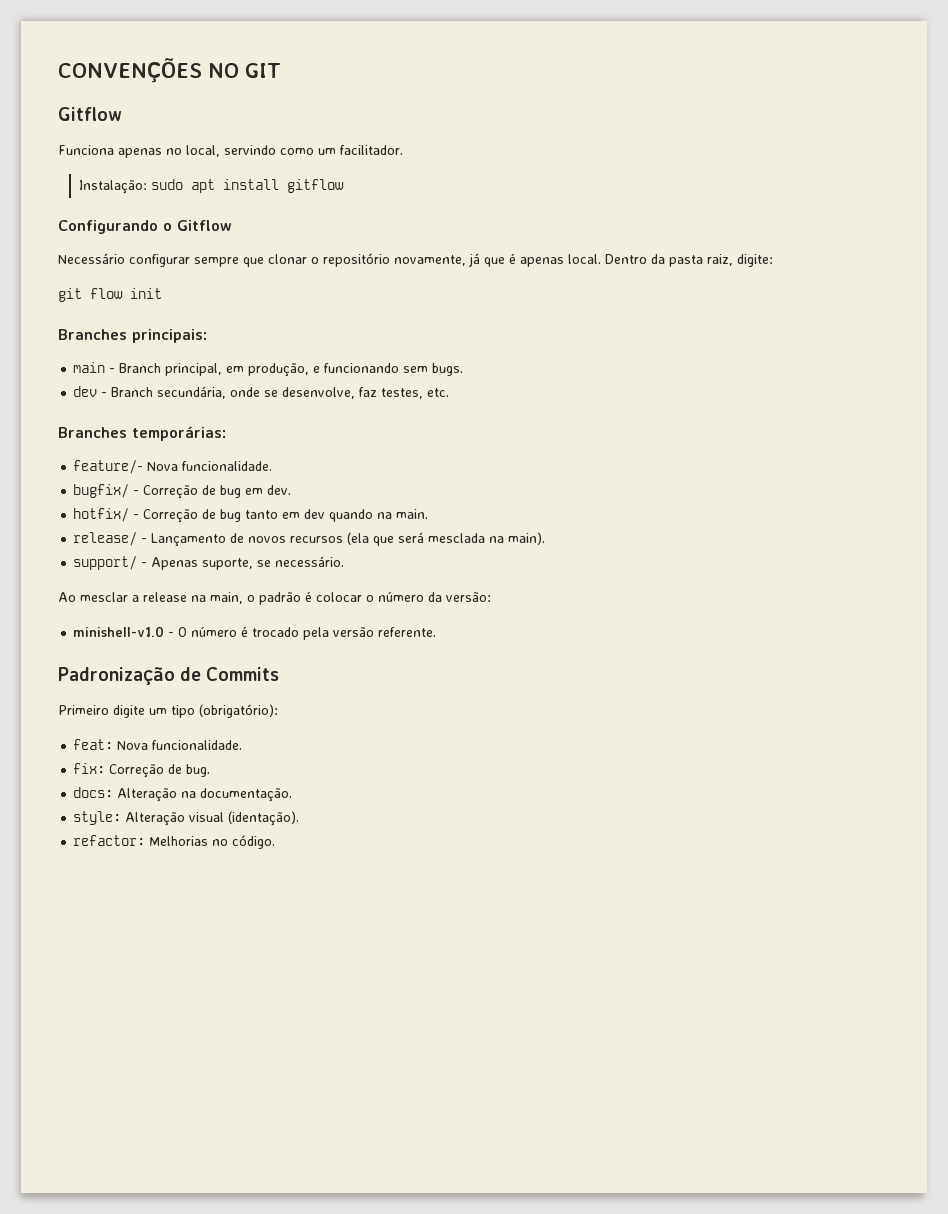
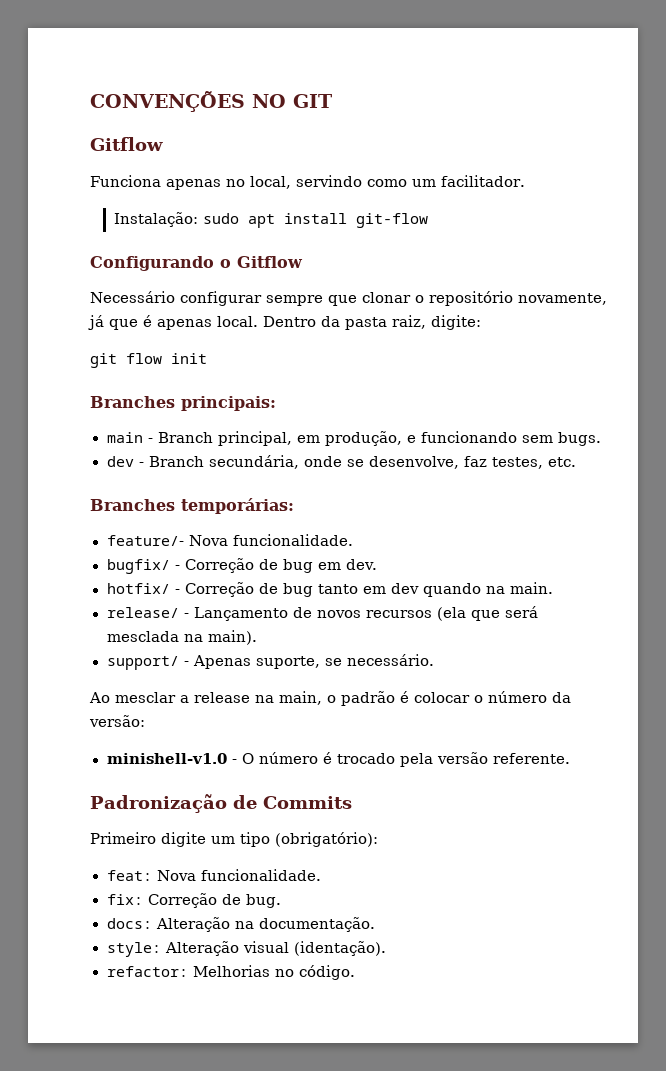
[287,179,345,193] gitflow -> [355,213,428,228] git-flow

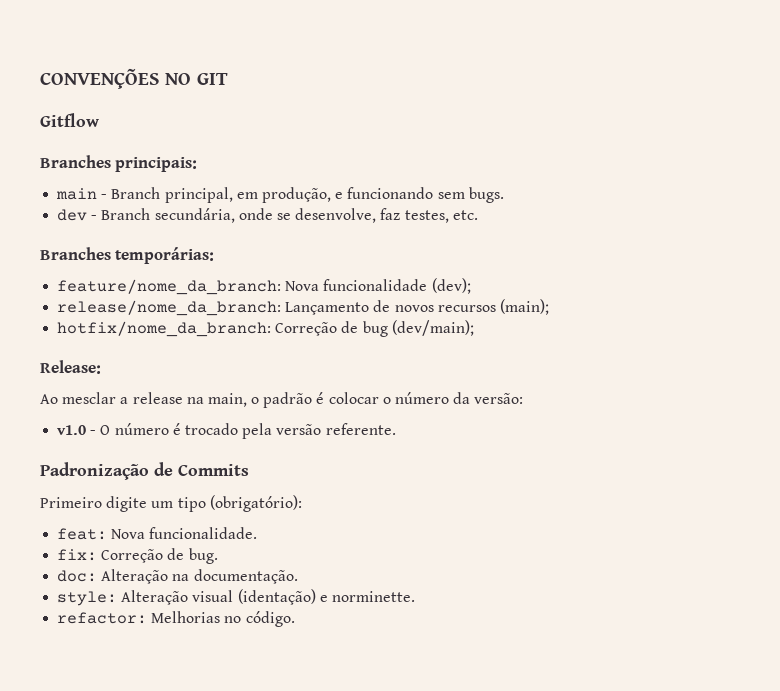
[90,175,525,190] [113,212,428,228] [90,256,303,271] [90,291,607,306] [88,315,481,330] [90,353,207,368] // Funciona apenas no local, servindo como um facilitador. // Instalação: sudo apt install git-flow // Configurando o Gitflow // Necessário configurar sempre que clonar o repositório novamente, já que é apenas local. Dentro da pasta raiz, digite: // git flow init -> (99, 120) none
[106,534,353,546] [106,558,378,574] [106,582,553,597] [106,606,538,621] [106,630,257,645] [106,654,434,670] feature/- Nova funcionalidade. // bugfix/ - Correção de bug em dev. // hotfix/ - Correção de bug tanto em dev quando na main. // release/ - Lançamento de novos recursos (ela que será mesclada na main). // support/ - Apenas suporte, se necessário. -> [57,278,471,295] [57,299,549,316] [57,320,474,337] [40,360,101,374] feature/nome_da_branch: Nova funcionalidade (dev); // release/nome_da_branch: Lançamento de novos recursos (main); // hotfix/nome_da_branch: Correção de bug (dev/main); // Release:
[106,753,227,764] minishell-v1.0 -> [57,425,87,435] v1.0
[106,918,152,929] docs: -> [57,570,98,582] doc:
[293,941,386,956] (identação). -> [237,589,415,605] (identação) e norminette.

